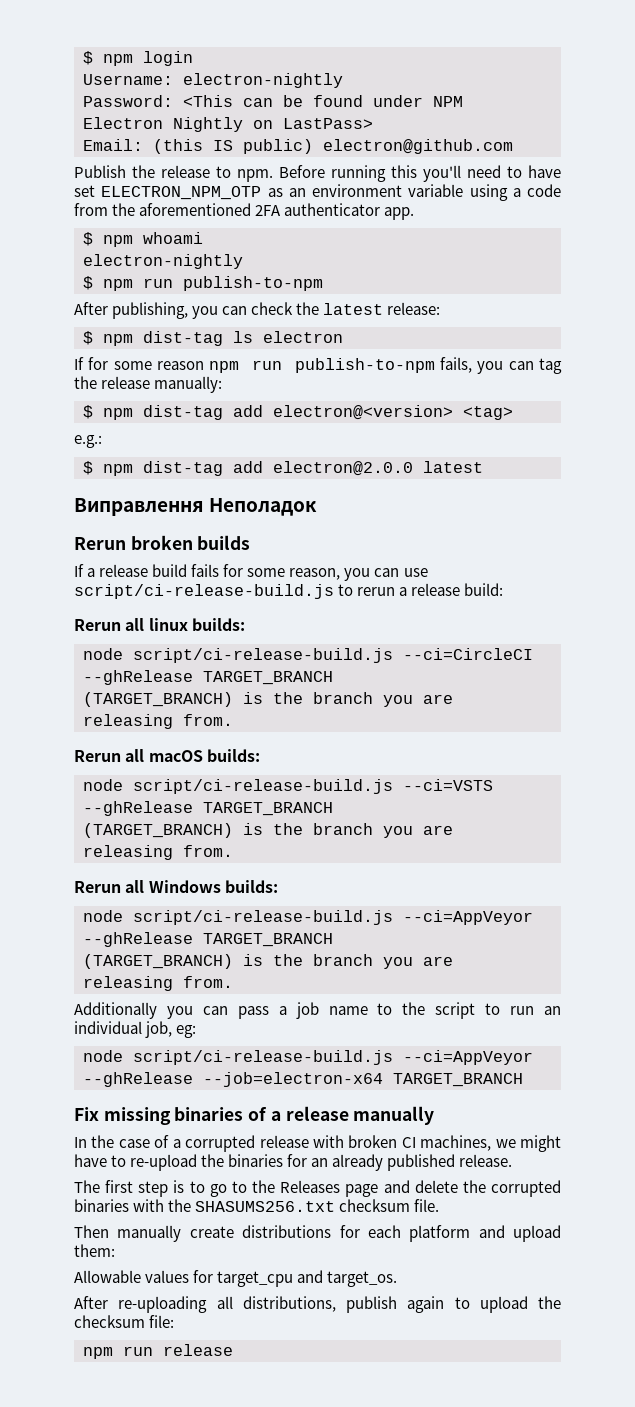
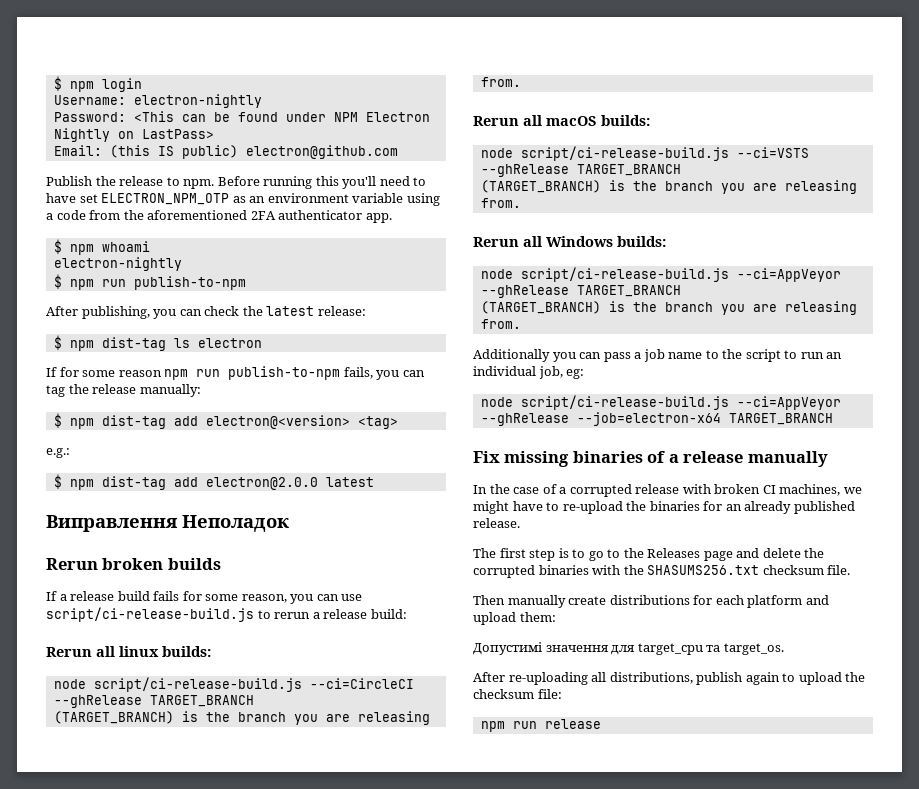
[74,1270,324,1287] Allowable values for target_cpu and -> [473,642,721,655] Допустимі значення для target_cpu та

